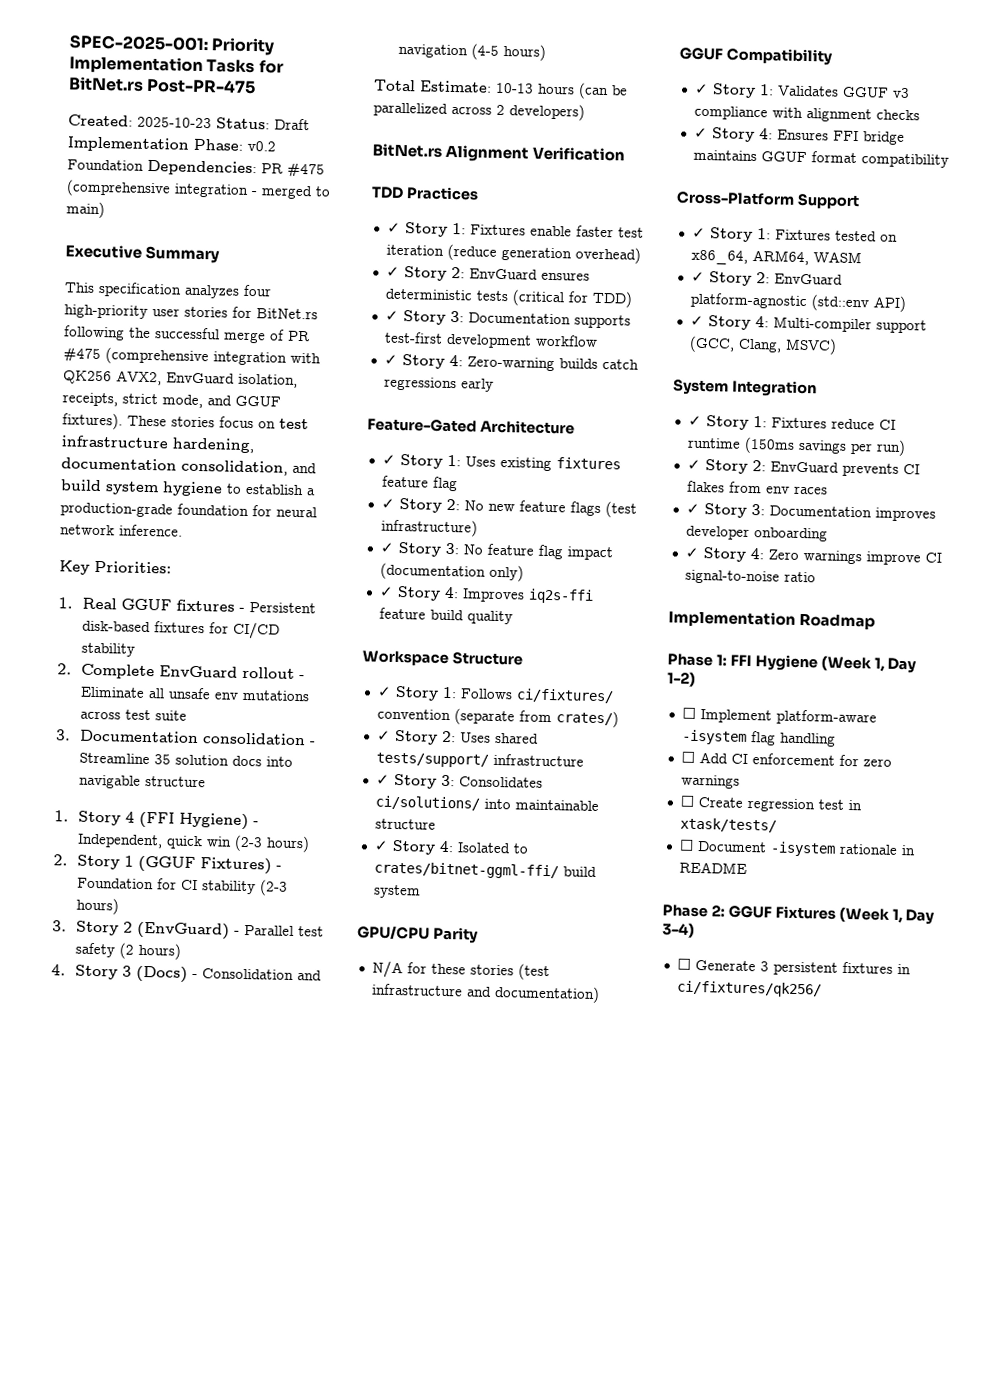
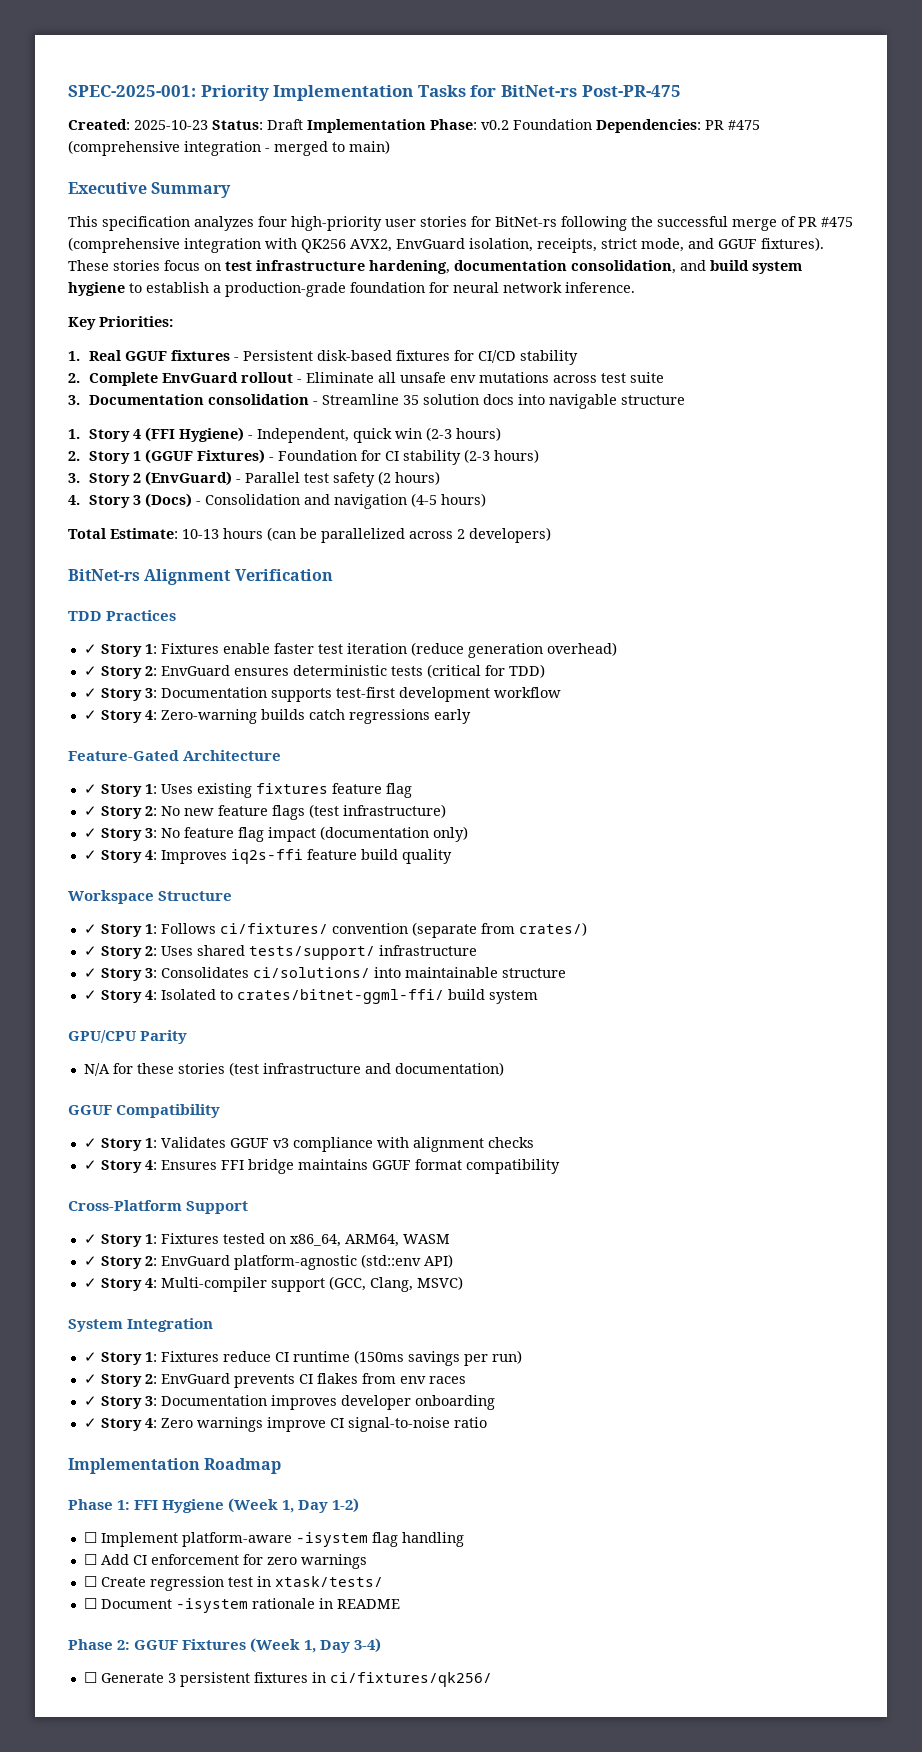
[68,76,144,92] BitNet.rs -> [500,85,577,97] BitNet-rs
[256,308,318,320] BitNet.rs -> [495,216,557,227] BitNet-rs
[372,143,442,158] BitNet.rs -> [68,569,140,581] BitNet-rs

